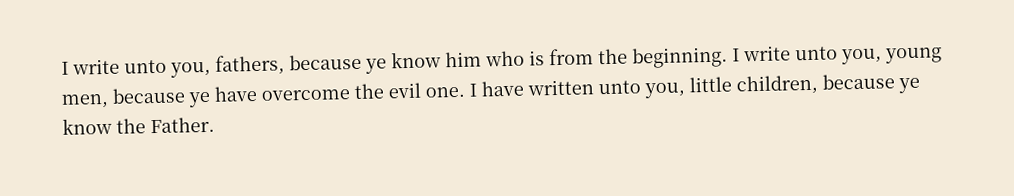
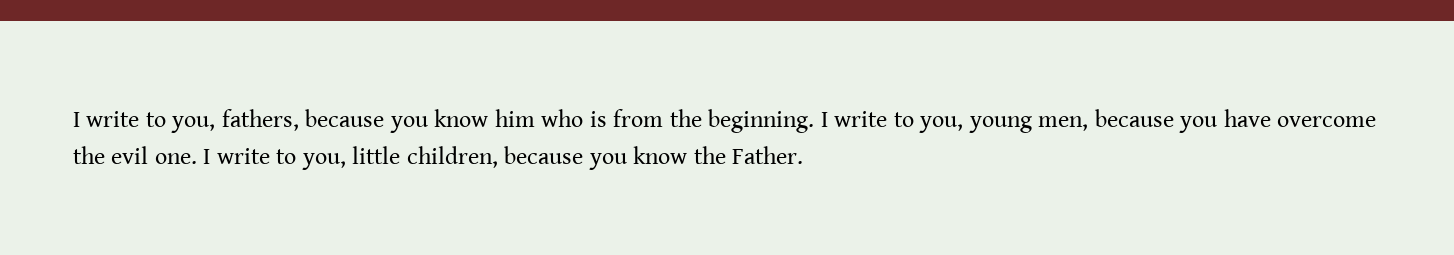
[61,58,167,75] I write unto -> [73,111,166,127] I write to
[365,58,387,74] ye -> [389,116,428,133] you
[795,46,838,61] unto -> [893,112,914,127] to
[188,91,211,108] ye -> [1179,116,1218,133] you
[481,79,641,97] have written unto -> [216,148,297,164] write to
[898,77,920,94] ye -> [588,153,627,170] you

